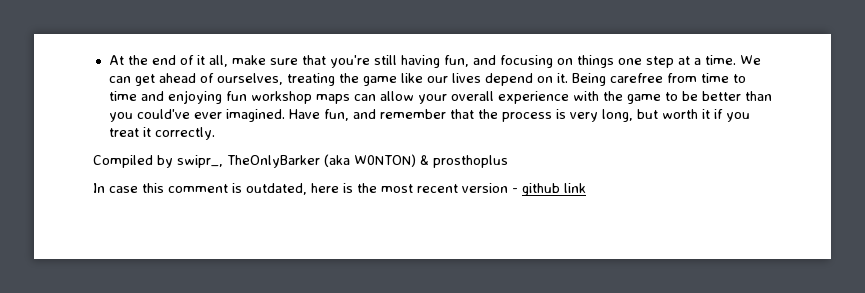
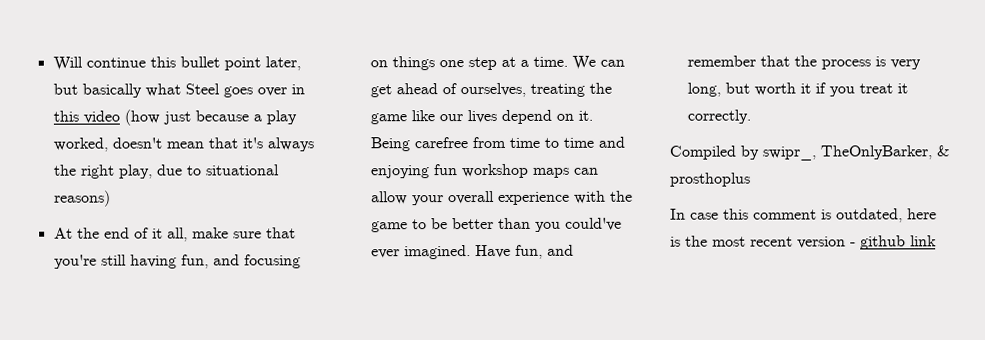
(108, 60) none -> [52,56,301,71] [52,83,305,98] [52,109,297,126] [52,137,314,152] [52,164,280,179] [53,190,111,207] Will continue this bullet point later, but basically what Steel goes over in this video (how just because a play worked, doesn't mean that it's always the right play, due to situational reasons) //
[227,154,416,168] TheOnlyBarker (aka W0NTON) -> [820,145,932,160] TheOnlyBarker,

